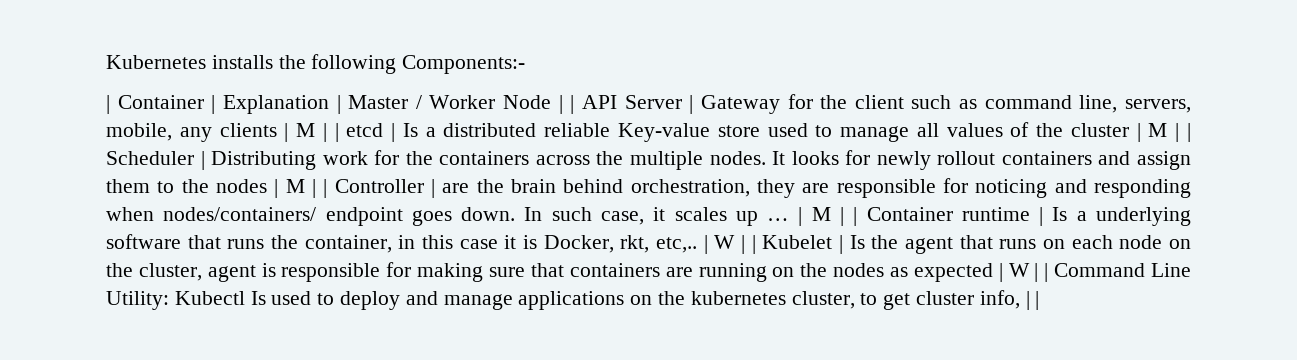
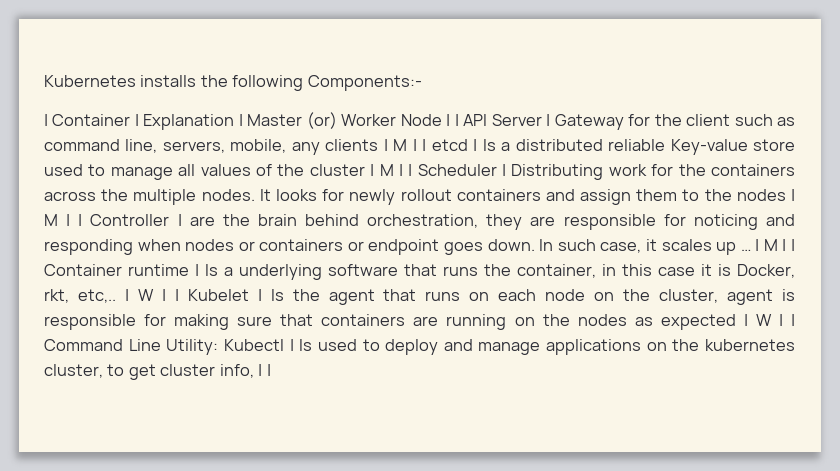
[415,95,422,109] / -> [306,112,337,129] (or)
[163,207,317,221] nodes/containers/ -> [185,239,364,251] nodes or containers or
(245, 298) none -> [289,339,294,351] |

